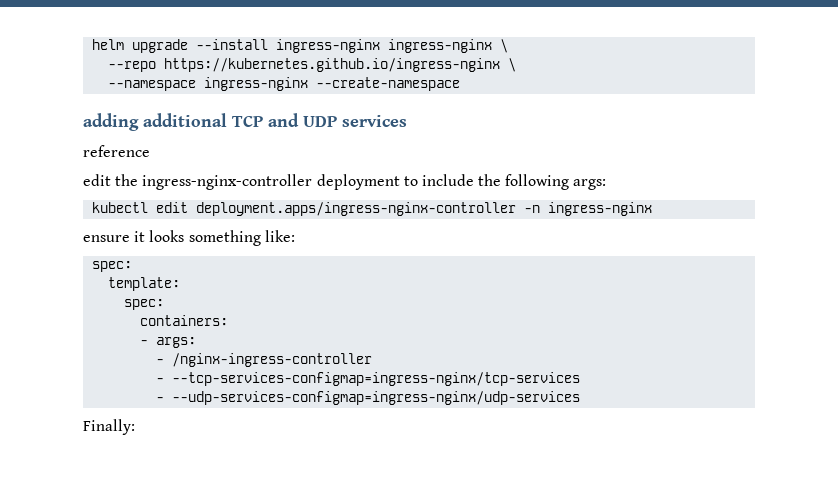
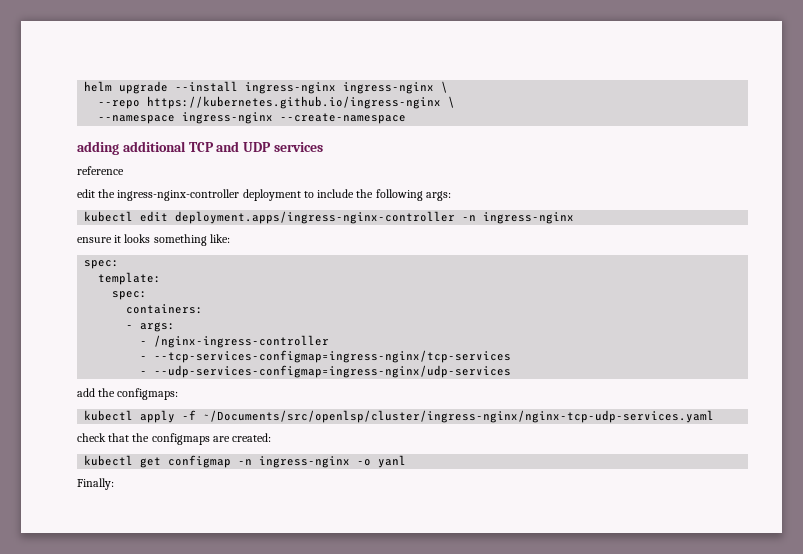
(581, 398) none -> [77,388,179,400] [84,410,715,423] [77,433,272,445] [84,455,407,468] // add the configmaps: // kubectl apply -f ~/Documents/src/openlsp/cluster/ingress-nginx/nginx-tcp-udp-services.yaml // check that the configmaps are created: // kubectl get configmap -n ingress-nginx -o yanl

